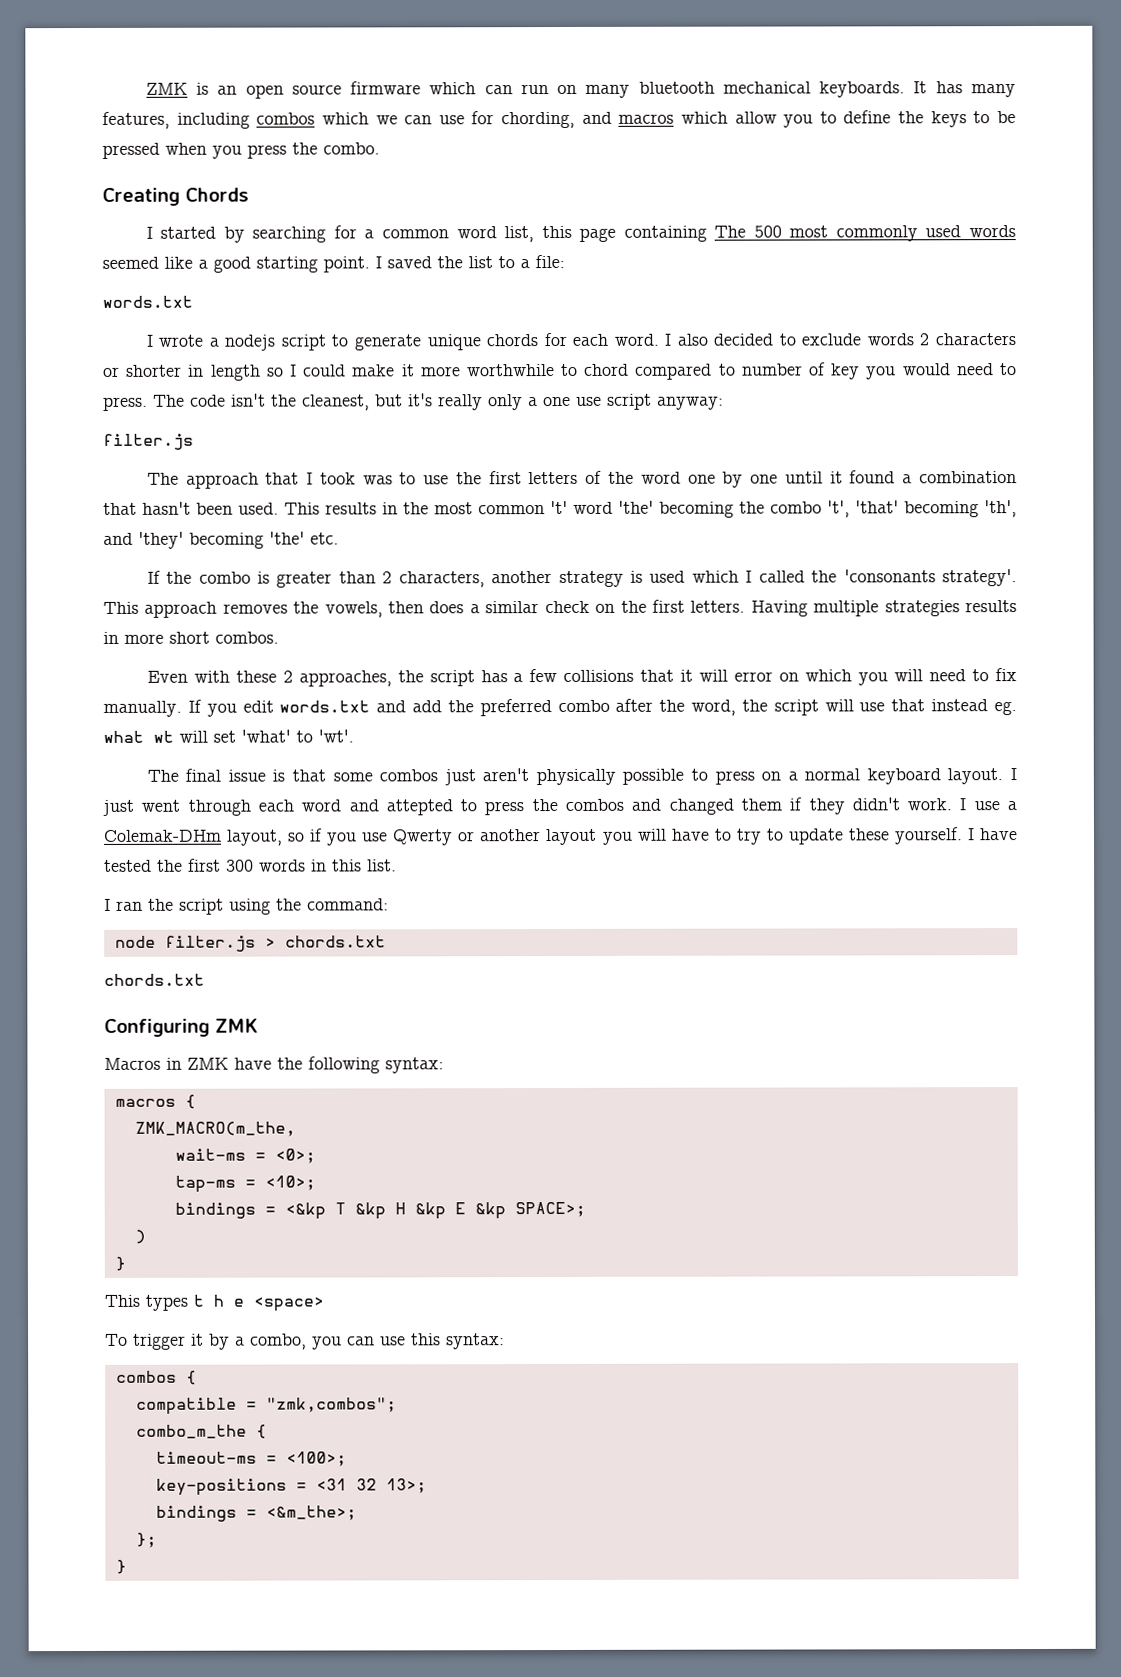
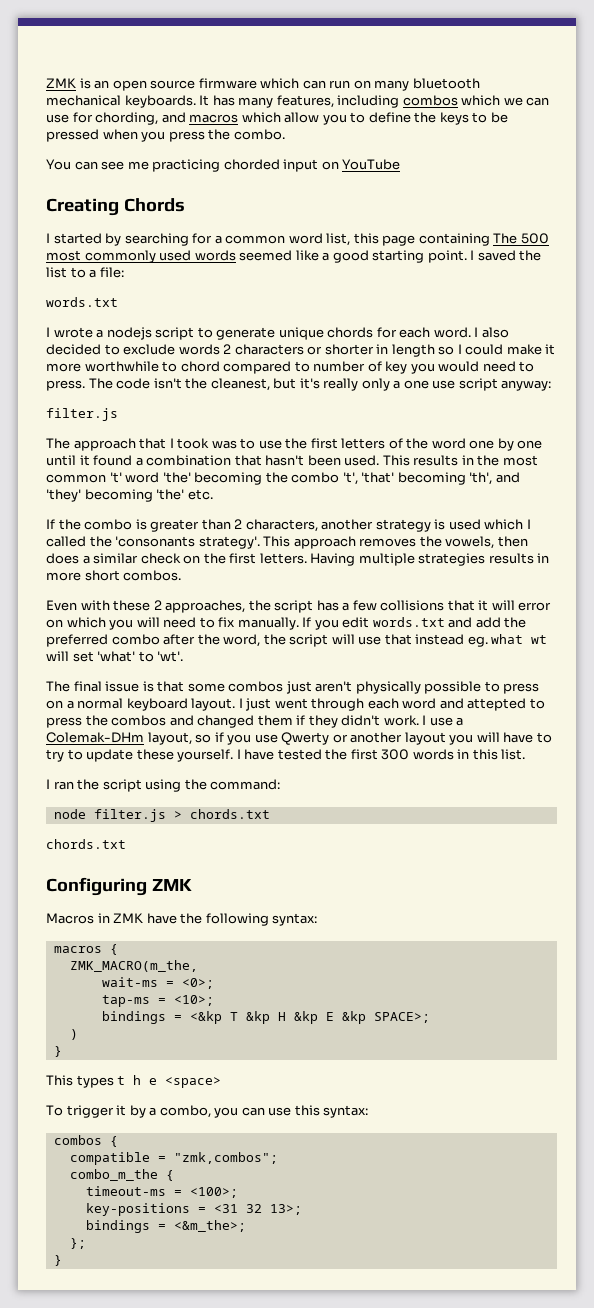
(380, 148) none -> [46,159,401,172] // You can see me practicing chorded input on YouTube

